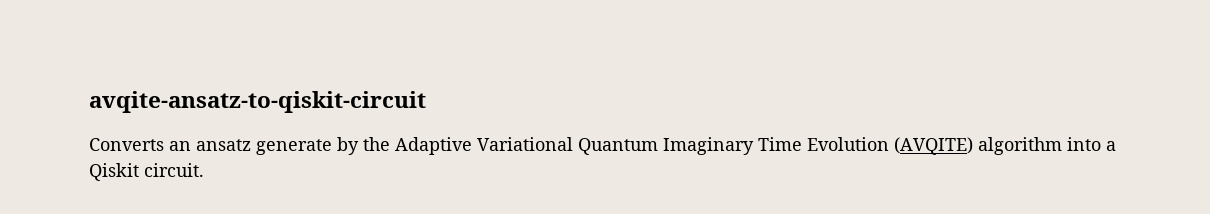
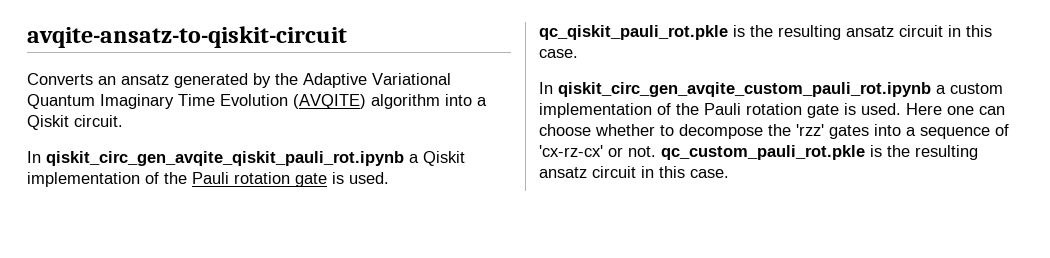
[256,139,332,155] generate -> [174,73,248,88] generated
(204, 170) none -> [27,151,465,166] [27,172,389,187] [539,25,992,40] [539,49,578,58] [539,82,1003,97] [539,103,1005,118] [539,124,1009,139] [539,145,978,160] [539,166,729,178] // In qiskit_circ_gen_avqite_qiskit_pauli_rot.ipynb a Qiskit implementation of the Pauli rotation gate is used. qc_qiskit_pauli_rot.pkle is the resulting ansatz circuit in this case. // In qiskit_circ_gen_avqite_custom_pauli_rot.ipynb a custom implementation of the Pauli rotation gate is used. Here one can choose whether to decompose the 'rzz' gates into a sequence of 'cx-rz-cx' or not. qc_custom_pauli_rot.pkle is the resulting ansatz circuit in this case.

